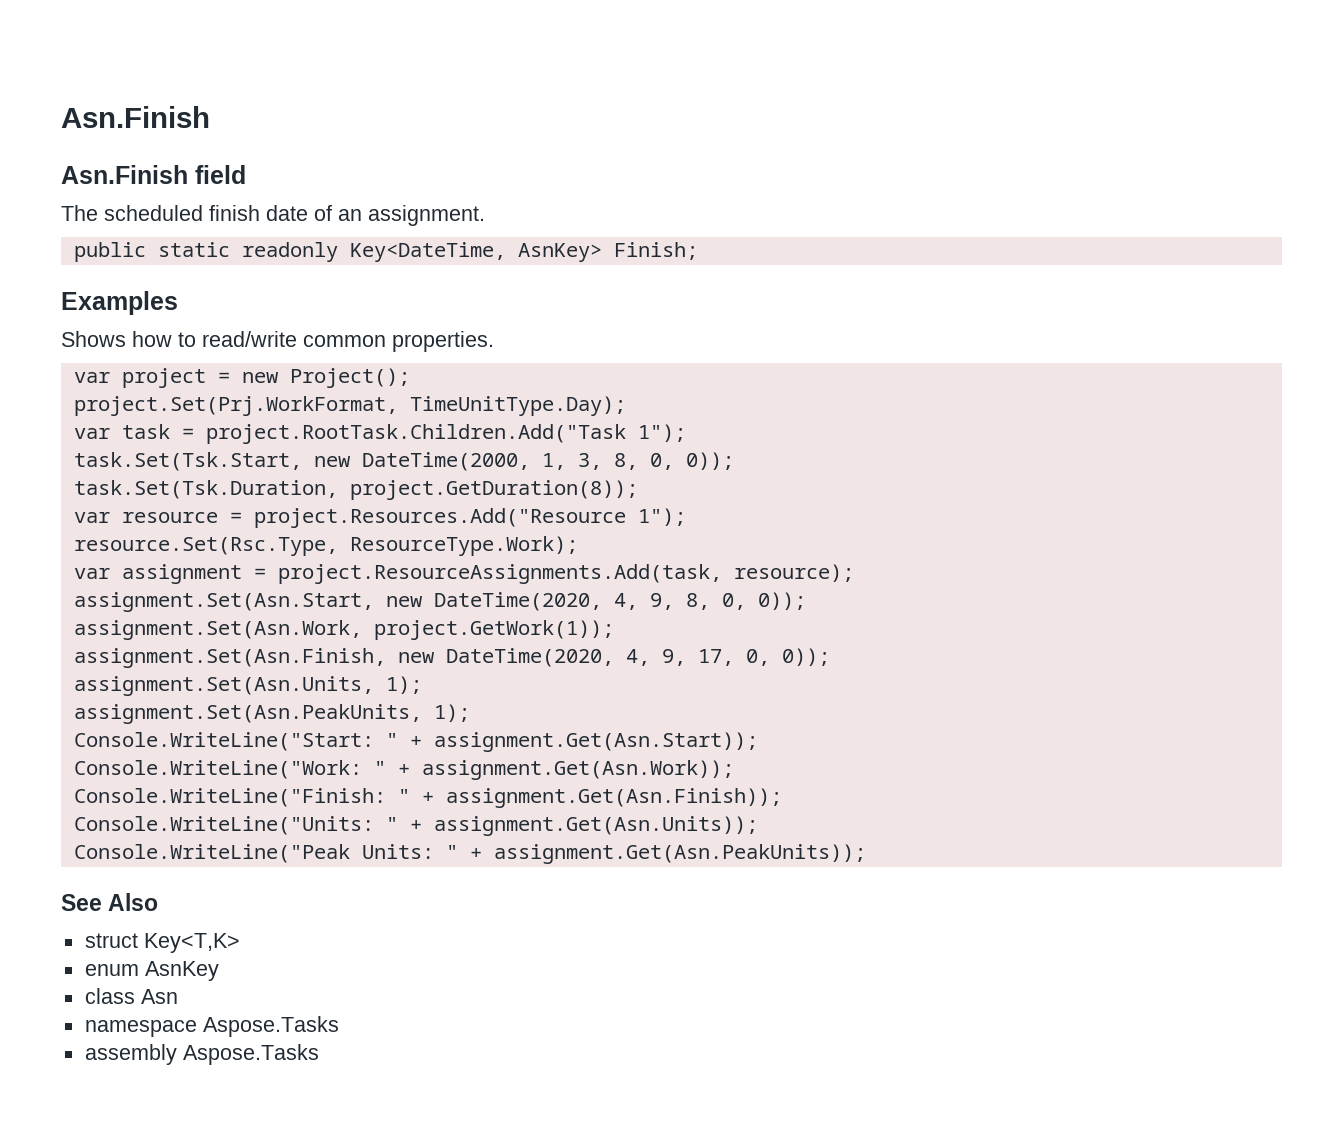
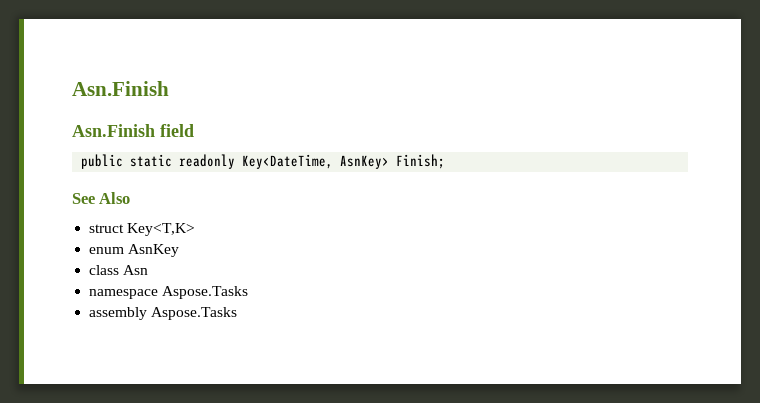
[61,205,485,226] // The scheduled finish date of an assignment. -> (194, 130) none
[61,291,178,315] [61,331,494,352] [73,368,410,388] [73,396,626,416] [73,424,686,444] [73,452,734,471] [73,480,638,500] [73,508,686,528] [73,536,578,556] [73,564,854,584] [73,592,806,612] [73,620,614,640] [73,648,830,668] [73,676,422,696] [73,704,470,724] [73,732,758,752] [73,760,734,780] [73,788,782,808] [73,816,758,836] [73,844,866,864] // Examples // Shows how to read/write common properties. // var project = new Project(); // project.Set(Prj.WorkFormat, TimeUnitType.Day); // var task = project.RootTask.Children.Add("Task 1"); // task.Set(Tsk.Start, new DateTime(2000, 1, 3, 8, 0, 0)); // task.Set(Tsk.Duration, project.GetDuration(8)); // var resource = project.Resources.Add("Resource 1"); // resource.Set(Rsc.Type, ResourceType.Work); // var assignment = project.ResourceAssignments.Add(task, resource); // assignment.Set(Asn.Start, new DateTime(2020, 4, 9, 8, 0, 0)); // assignment.Set(Asn.Work, project.GetWork(1)); // assignment.Set(Asn.Finish, new DateTime(2020, 4, 9, 17, 0, 0)); // assignment.Set(Asn.Units, 1); // assignment.Set(Asn.PeakUnits, 1); // Console.WriteLine("Start: " + assignment.Get(Asn.Start)); // Console.WriteLine("Work: " + assignment.Get(Asn.Work)); // Console.WriteLine("Finish: " + assignment.Get(Asn.Finish)); // Console.WriteLine("Units: " + assignment.Get(Asn.Units)); // Console.WriteLine("Peak Units: " + assignment.Get(Asn.PeakUnits)); -> (446, 161) none

